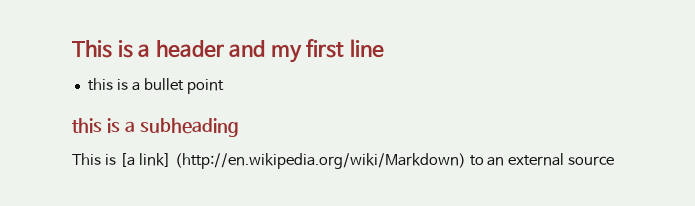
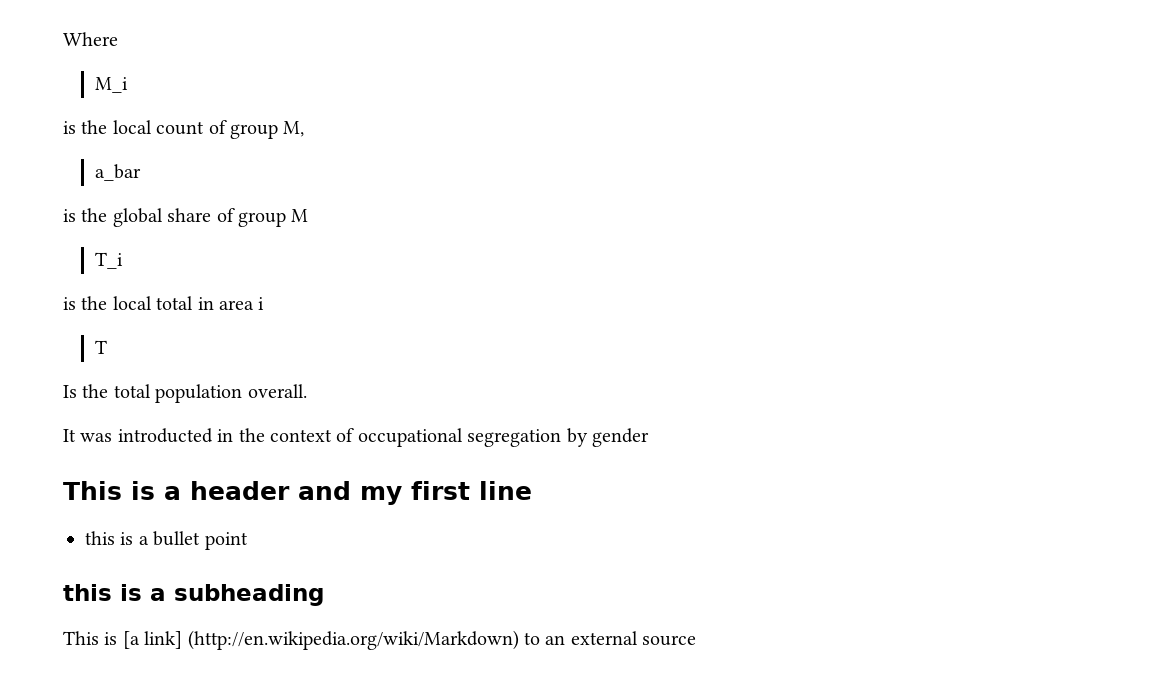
(72, 49) none -> [63,32,118,46] [94,77,128,93] [63,120,305,139] [94,164,141,181] [63,208,309,227] [94,252,123,269] [63,296,265,310] [94,340,107,354] [63,384,307,403] [63,428,649,447] Where // M_i // is the local count of group M, // a_bar // is the global share of group M // T_i // is the local total in area i // T // Is the total population overall. // It was introducted in the context of occupational segregation by gender //

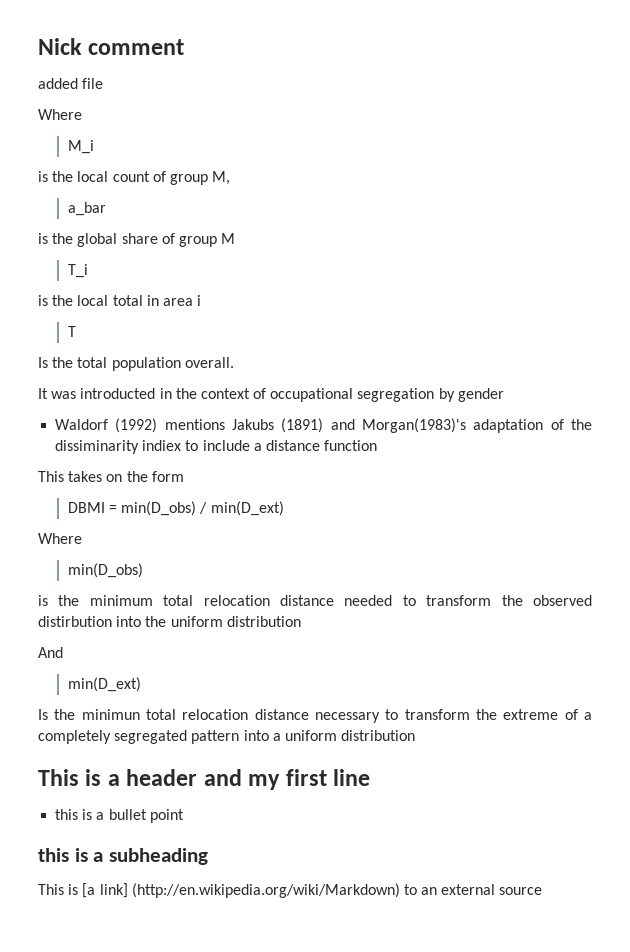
(63, 39) none -> [38,38,185,55] [38,78,104,89] Nick comment // added file //
(649, 437) none -> [55,418,592,433] [55,440,378,454] [38,471,184,482] [67,501,284,516] [38,533,82,544] [67,563,143,578] [38,595,592,606] [38,616,301,627] [38,647,63,658] [67,677,141,692] [38,709,592,723] [38,730,416,744] // Waldorf (1992) mentions Jakubs (1891) and Morgan(1983)'s adaptation of the dissiminarity indiex to include a distance function // This takes on the form // DBMI = min(D_obs) / min(D_ext) // Where // min(D_obs) // is the minimum total relocation distance needed to transform the observed distirbution into the uniform distribution // And // min(D_ext) // Is the minimun total relocation distance necessary to transform the extreme of a completely segregated pattern into a uniform distribution

